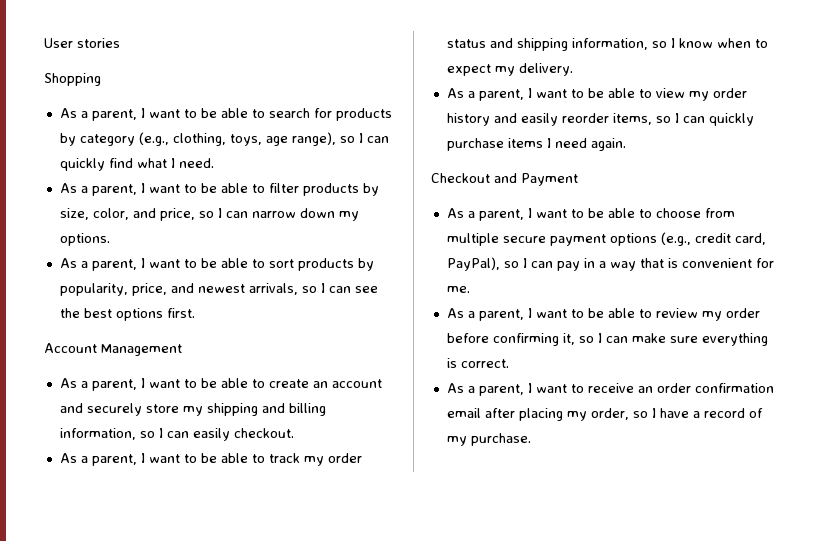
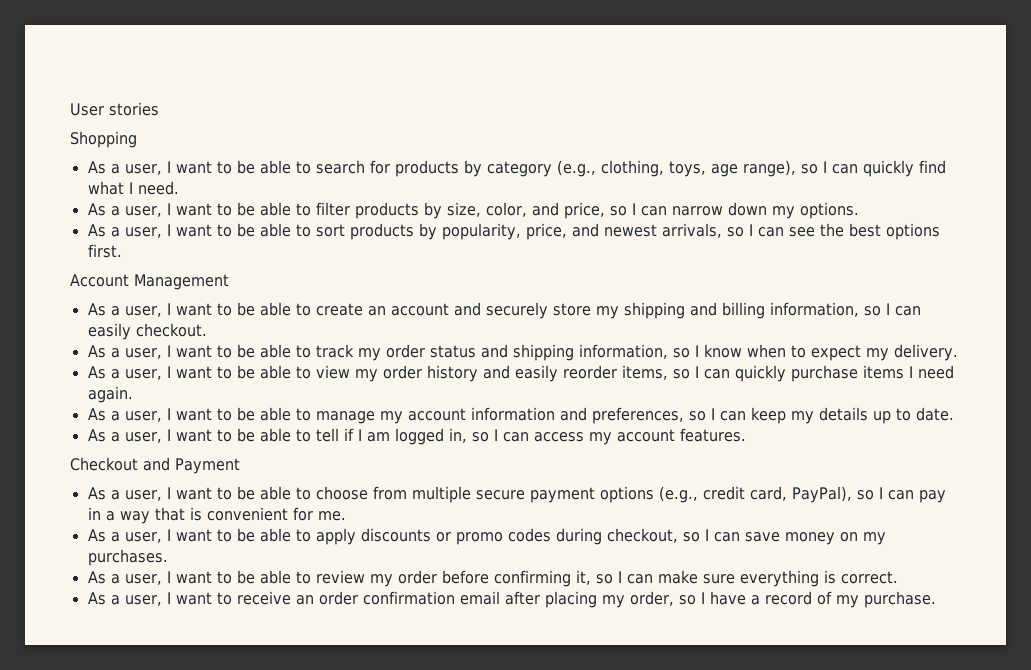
[91,109,137,121] parent, -> [124,164,162,175] user,
[91,184,137,196] parent, -> [124,206,162,217] user,
[91,259,137,271] parent, -> [124,227,162,238] user,
[91,379,137,391] parent, -> [124,306,162,317] user,
[91,454,137,466] parent, -> [124,348,162,359] user,
[478,89,524,101] parent, -> [124,369,162,380] user,
(626, 144) none -> [87,407,954,424] [87,428,746,445] // As a user, I want to be able to manage my account information and preferences, so I can keep my details up to date. // As a user, I want to be able to tell if I am logged in, so I can access my account features.
[478,209,524,221] parent, -> [124,490,162,501] user,
[478,309,524,321] parent, -> [124,528,886,545] [87,549,168,566] [87,571,162,585] user, I want to be able to apply discounts or promo codes during checkout, so I can save money on my purchases. // As a user,
[478,384,524,396] parent, -> [124,595,162,606] user,

